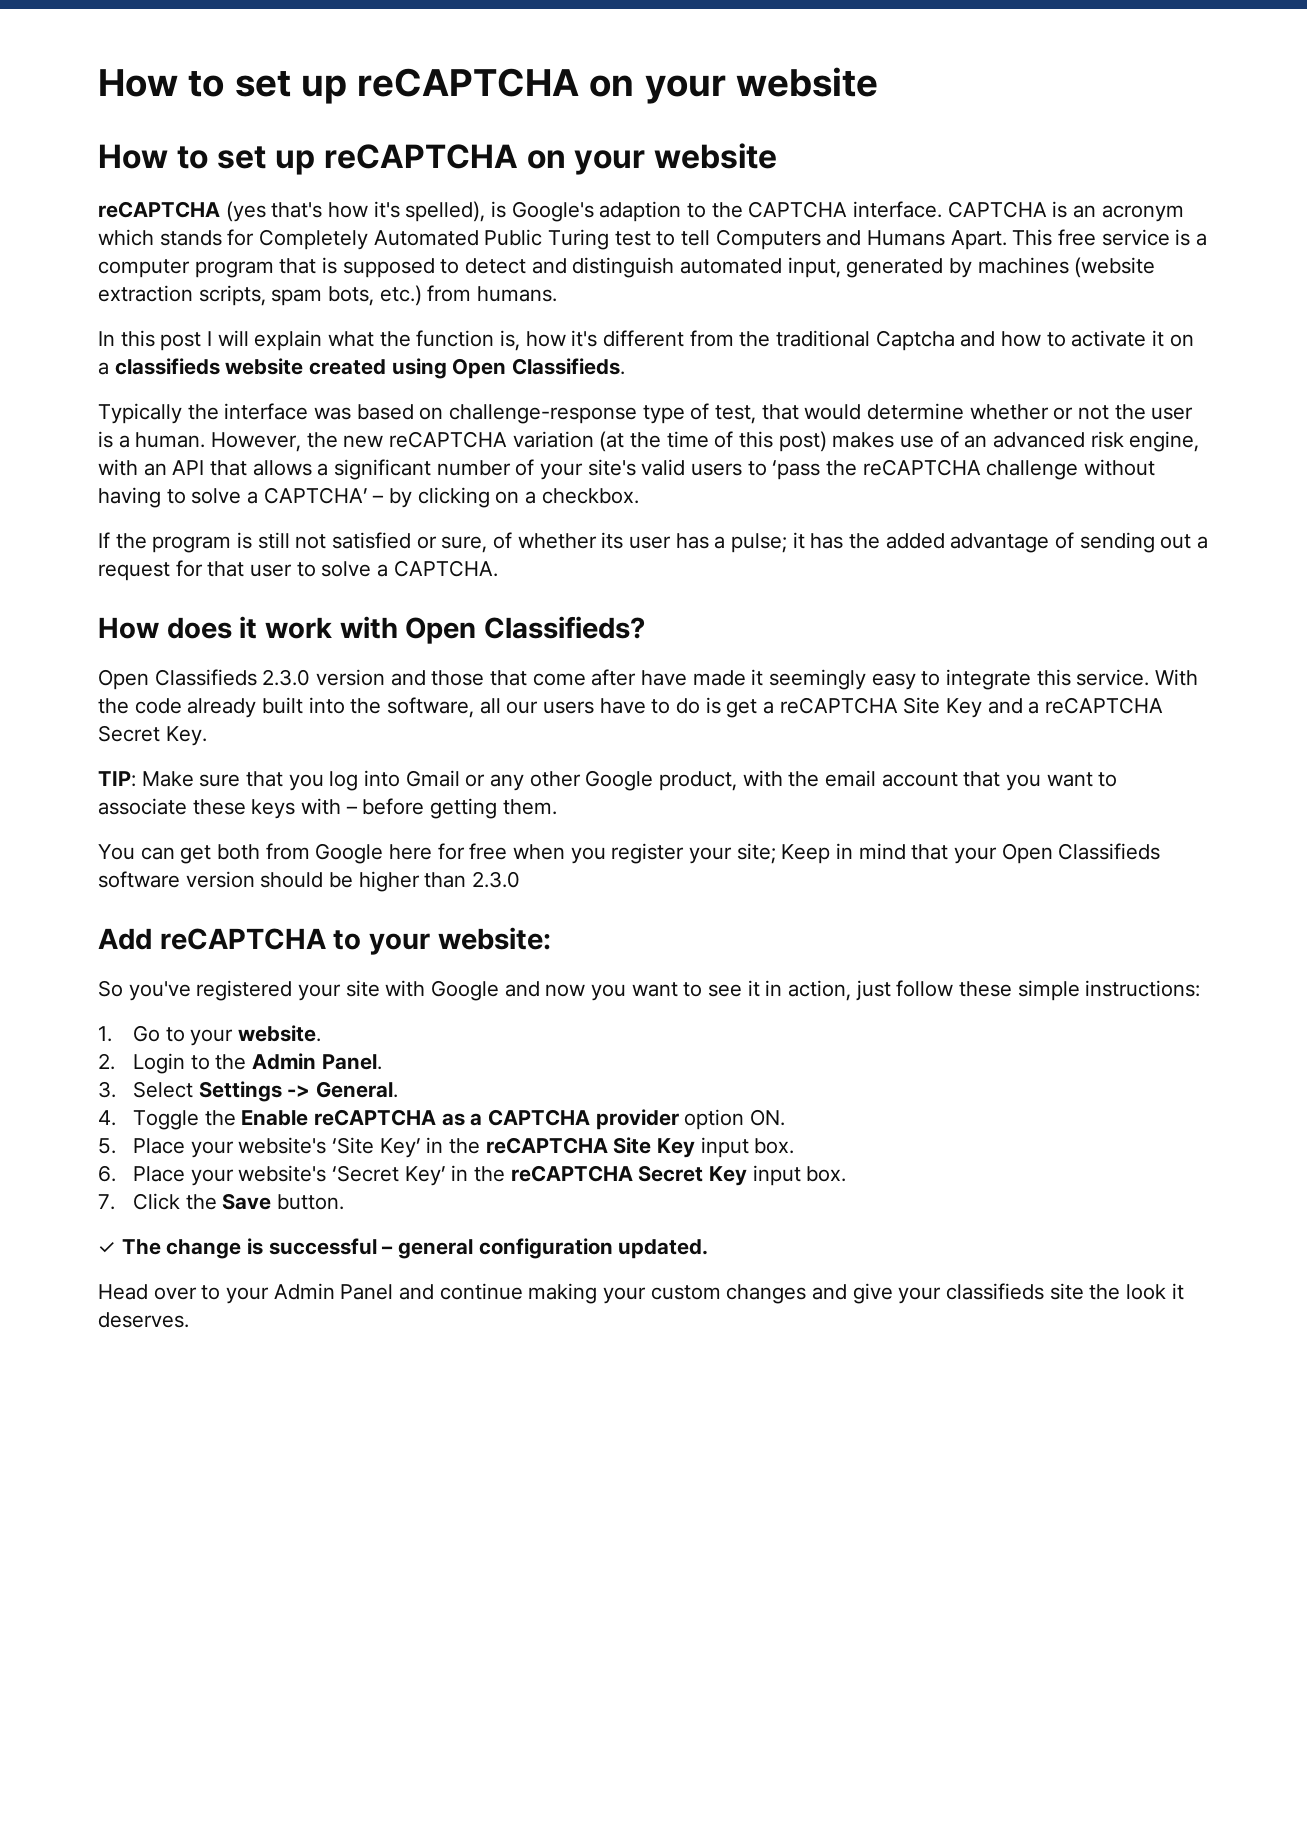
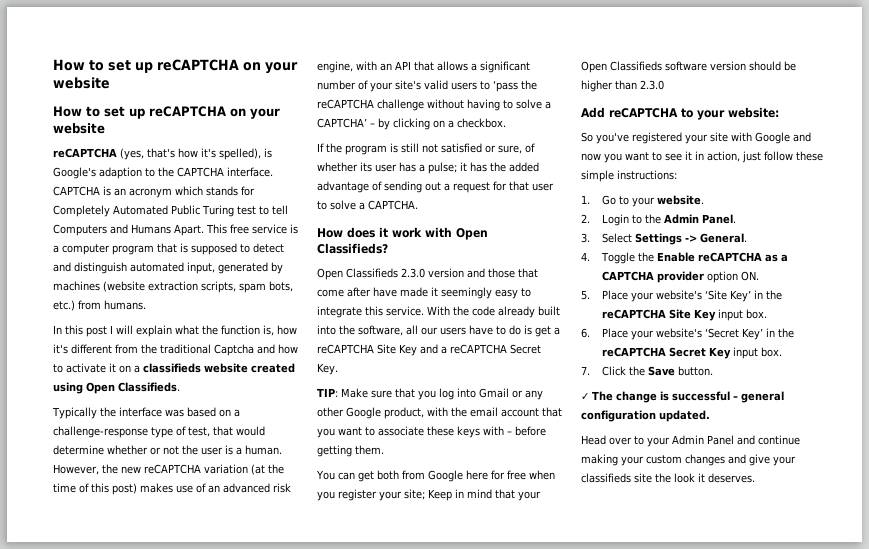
[225,201,266,222] (yes -> [120,148,144,160] (yes,
(444, 413) none -> [233,409,240,417] a

